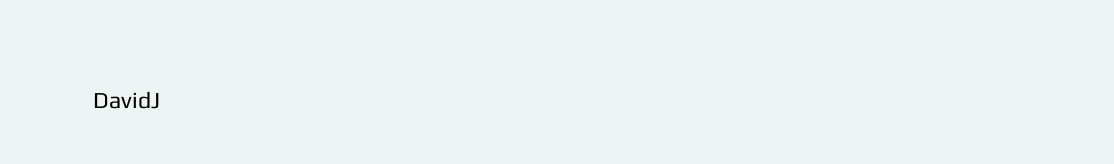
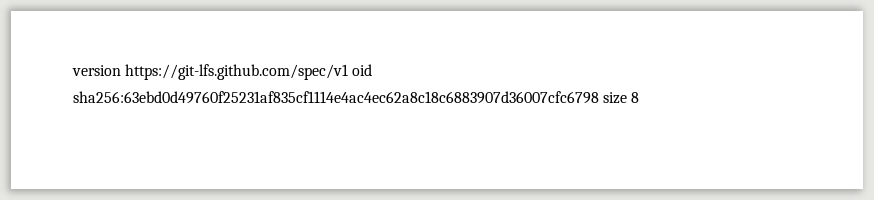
[93,91,160,109] DavidJ -> [72,64,373,80] [73,91,640,104] version https://git-lfs.github.com/spec/v1 oid sha256:63ebd0d49760f25231af835cf1114e4ac4ec62a8c18c6883907d36007cfc6798 size 8

